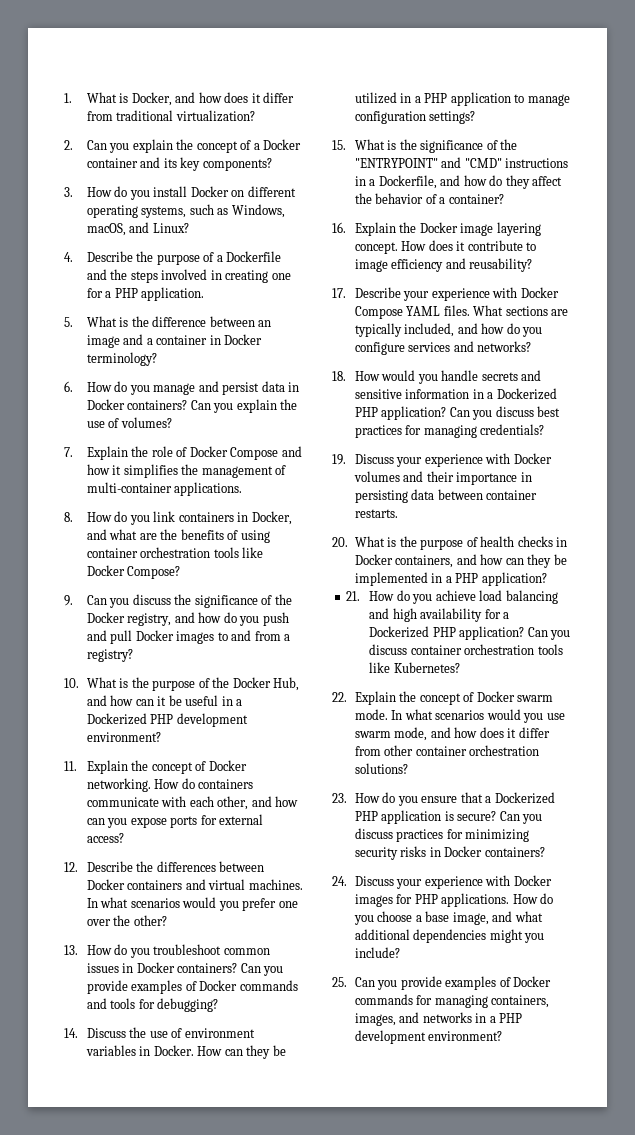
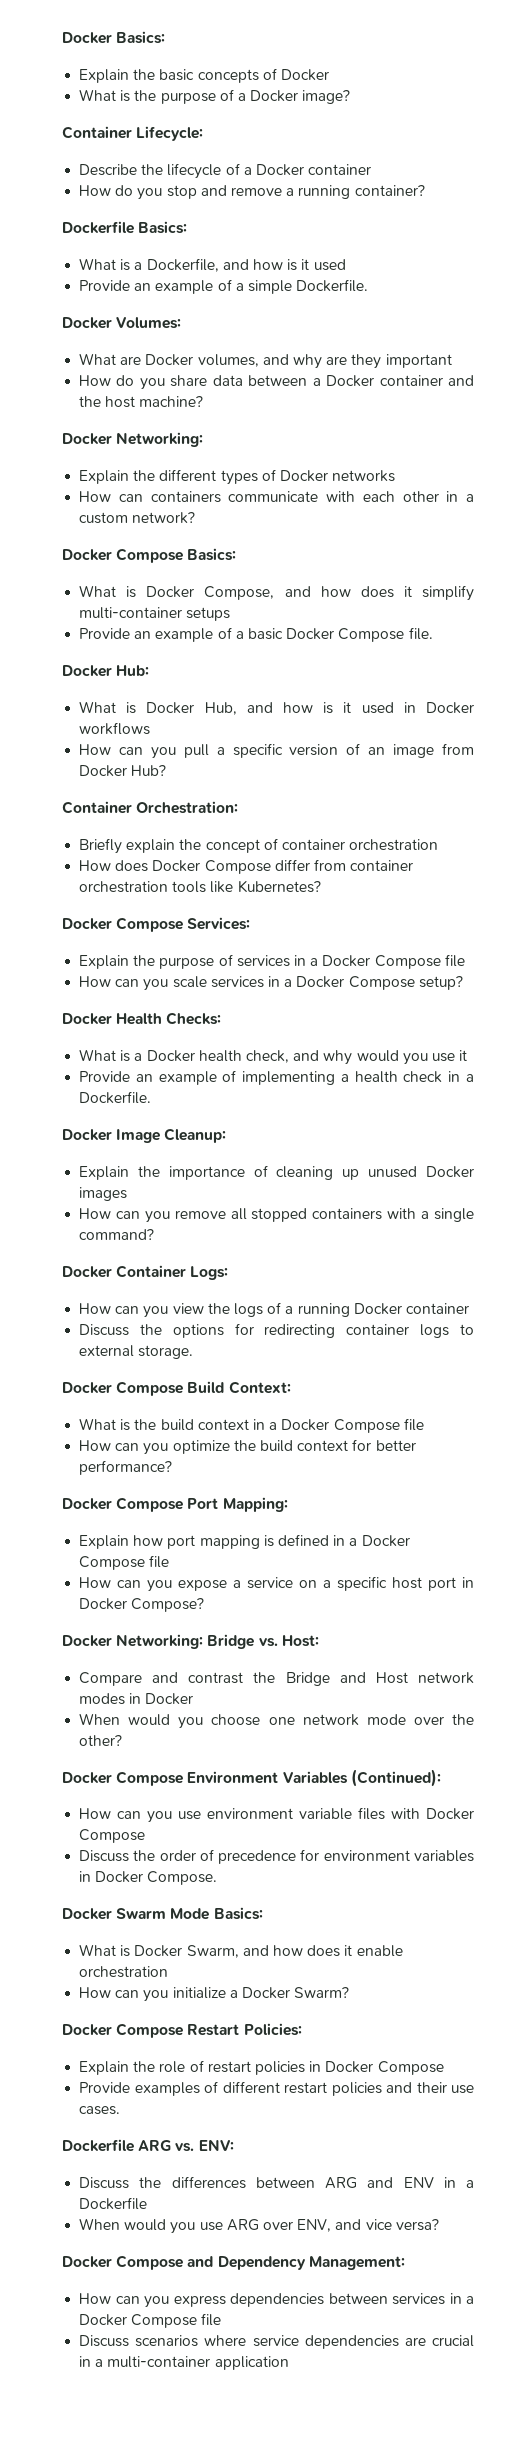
[64,92,295,106] [86,110,255,122] [64,139,302,153] [86,157,272,171] [64,186,296,200] [86,204,285,218] [86,222,189,236] [64,251,282,265] [86,269,291,283] [86,287,205,301] [64,316,272,327] [86,334,263,348] [86,352,157,366] [64,381,300,395] [86,399,298,413] [86,417,172,428] [64,446,302,460] [86,464,287,478] [86,482,243,496] [64,511,292,525] [86,529,270,543] [86,547,264,558] [86,565,181,579] [64,594,292,608] [86,612,289,626] [86,630,291,644] [86,649,133,662] [64,677,300,691] [86,695,243,706] [86,713,248,727] [86,732,161,742] [64,760,247,774] [86,778,254,792] [86,796,299,810] [86,814,264,828] [86,833,124,843] [64,861,265,872] [86,879,303,890] [86,897,298,911] [86,915,167,926] [64,944,270,958] [86,962,284,976] [86,980,298,994] [86,998,219,1012] [64,1027,255,1038] [85,1045,286,1059] [354,92,570,106] [354,111,476,124] [332,139,518,153] [354,157,569,168] [354,175,563,189] [354,193,504,204] [332,222,541,236] [354,240,537,254] [354,258,533,272] [332,287,559,301] [354,305,569,319] [354,323,543,337] [354,341,532,355] [332,370,542,384] [354,388,557,400] [354,406,561,420] [354,424,545,438] [332,453,552,467] [353,471,532,485] [354,489,538,503] [354,509,398,518] [332,536,568,550] [354,554,567,568] [354,572,547,586] [346,590,558,604] [369,608,510,622] [369,626,571,640] [369,644,408,655] 1. What is Docker, and how does it differ from traditional virtualization? // 2. Can you explain the concept of a Docker container and its key components? // 3. How do you install Docker on different operating systems, such as Windows, macOS, and Linux? // 4. Describe the purpose of a Dockerfile and the steps involved in creating one for a PHP application. // 5. What is the difference between an image and a container in Docker terminology? // 6. How do you manage and persist data in Docker containers? Can you explain the use of volumes? // 7. Explain the role of Docker Compose and how it simplifies the management of multi-container applications. // 8. How do you link containers in Docker, and what are the benefits of using container orchestration tools like Docker Compose? // 9. Can you discuss the significance of the Docker registry, and how do you push and pull Docker images to and from a registry? // 10. What is the purpose of the Docker Hub, and how can it be useful in a Dockerized PHP development environment? // 11. Explain the concept of Docker networking. How do containers communicate with each other, and how can you expose ports for external access? // 12. Describe the differences between Docker containers and virtual machines. In what scenarios would you prefer one over the other? // 13. How do you troubleshoot common issues in Docker containers? Can you provide examples of Docker commands and tools for debugging? // 14. Discuss the use of environment variables in Docker. How can they be utilized in a PHP application to manage configuration settings? // 15. What is the significance of the "ENTRYPOINT" and "CMD" instructions in a Dockerfile, and how do they affect the behavior of a container? // 16. Explain the Docker image layering concept. How does it contribute to image efficiency and reusability? // 17. Describe your experience with Docker Compose YAML files. What sections are typically included, and how do you configure services and networks? // 18. How would you handle secrets and sensitive information in a Dockerized PHP application? Can you discuss best practices for managing credentials? // 19. Discuss your experience with Docker volumes and their importance in persisting data between container restarts. // 20. What is the purpose of health checks in Docker containers, and how can they be implemented in a PHP application? // 21. How do you achieve load balancing and high availability for a Dockerized PHP application? Can you discuss -> [62,31,166,44] [79,68,329,83] [79,89,351,104] [62,126,204,141] [79,163,372,179] [79,185,425,200] [62,221,188,234] [79,258,346,272] [79,279,369,294] [62,317,182,329] [79,353,452,369] [79,375,474,390] [79,396,204,408] [62,432,204,447] [79,469,396,485] [79,491,474,503] [79,512,196,524] [62,548,237,563] [79,585,474,601] [79,607,231,621] [79,627,433,642] [62,665,150,677] [79,701,474,715] [79,722,151,735] [79,743,474,759] [79,765,167,777] [62,801,239,814] [79,838,439,854] [79,859,346,874] Docker Basics: // Explain the basic concepts of Docker // What is the purpose of a Docker image? // Container Lifecycle: // Describe the lifecycle of a Docker container // How do you stop and remove a running container? // Dockerfile Basics: // What is a Dockerfile, and how is it used // Provide an example of a simple Dockerfile. // Docker Volumes: // What are Docker volumes, and why are they important // How do you share data between a Docker container and the host machine? // Docker Networking: // Explain the different types of Docker networks // How can containers communicate with each other in a custom network? // Docker Compose Basics: // What is Docker Compose, and how does it simplify multi-container setups // Provide an example of a basic Docker Compose file. // Docker Hub: // What is Docker Hub, and how is it used in Docker workflows // How can you pull a specific version of an image from Docker Hub? // Container Orchestration: // Briefly explain the concept of container orchestration // How does Docker Compose differ from
[332,691,554,705] [354,709,565,723] [354,727,550,741] [354,745,540,756] [354,763,408,774] [332,792,555,806] [354,810,543,824] [354,828,530,842] [354,846,545,860] [332,875,552,889] [354,893,554,907] [353,911,543,925] [354,929,545,943] [354,947,400,958] [332,976,552,990] [354,994,550,1008] [354,1012,523,1026] [354,1030,503,1044] 22. Explain the concept of Docker swarm mode. In what scenarios would you use swarm mode, and how does it differ from other container orchestration solutions? // 23. How do you ensure that a Dockerized PHP application is secure? Can you discuss practices for minimizing security risks in Docker containers? // 24. Discuss your experience with Docker images for PHP applications. How do you choose a base image, and what additional dependencies might you include? // 25. Can you provide examples of Docker commands for managing containers, images, and networks in a PHP development environment? -> [62,917,251,932] [79,954,465,969] [79,976,463,991] [62,1012,222,1025] [79,1049,468,1065] [79,1070,475,1085] [79,1091,152,1104] [62,1128,227,1143] [79,1165,475,1180] [79,1187,128,1201] [79,1208,474,1223] [79,1229,155,1240] [62,1265,229,1280] [79,1302,469,1318] [79,1323,475,1338] [79,1345,194,1359] [62,1381,291,1396] [79,1418,424,1433] [79,1439,416,1455] [79,1460,173,1475] [62,1497,288,1512] [79,1534,410,1549] [79,1555,170,1570] [79,1576,474,1592] [79,1598,205,1612] [62,1634,319,1649] [79,1672,474,1686] [79,1693,194,1705] [79,1713,474,1729] [79,1735,123,1746] [62,1769,441,1787] [79,1807,474,1823] [79,1829,146,1843] [79,1849,474,1864] [79,1871,218,1885] [62,1907,263,1920] [79,1944,403,1958] [79,1966,169,1978] [79,1987,350,2002] [62,2023,302,2038] [79,2060,444,2075] [79,2081,474,2096] [79,2106,121,2115] [62,2139,234,2152] [79,2176,474,2189] [79,2197,148,2210] [79,2218,439,2234] [62,2255,405,2270] [79,2293,474,2308] [79,2313,222,2328] [79,2335,474,2349] [79,2356,289,2370] Docker Compose Services: // Explain the purpose of services in a Docker Compose file // How can you scale services in a Docker Compose setup? // Docker Health Checks: // What is a Docker health check, and why would you use it // Provide an example of implementing a health check in a Dockerfile. // Docker Image Cleanup: // Explain the importance of cleaning up unused Docker images // How can you remove all stopped containers with a single command? // Docker Container Logs: // How can you view the logs of a running Docker container // Discuss the options for redirecting container logs to external storage. // Docker Compose Build Context: // What is the build context in a Docker Compose file // How can you optimize the build context for better performance? // Docker Compose Port Mapping: // Explain how port mapping is defined in a Docker Compose file // How can you expose a service on a specific host port in Docker Compose? // Docker Networking: Bridge vs. Host: // Compare and contrast the Bridge and Host network modes in Docker // When would you choose one network mode over the other? // Docker Compose Environment Variables (Continued): // How can you use environment variable files with Docker Compose // Discuss the order of precedence for environment variables in Docker Compose. // Docker Swarm Mode Basics: // What is Docker Swarm, and how does it enable orchestration // How can you initialize a Docker Swarm? // Docker Compose Restart Policies: // Explain the role of restart policies in Docker Compose // Provide examples of different restart policies and their use cases. // Dockerfile ARG vs. ENV: // Discuss the differences between ARG and ENV in a Dockerfile // When would you use ARG over ENV, and vice versa? // Docker Compose and Dependency Management: // How can you express dependencies between services in a Docker Compose file // Discuss scenarios where service dependencies are crucial in a multi-container application

